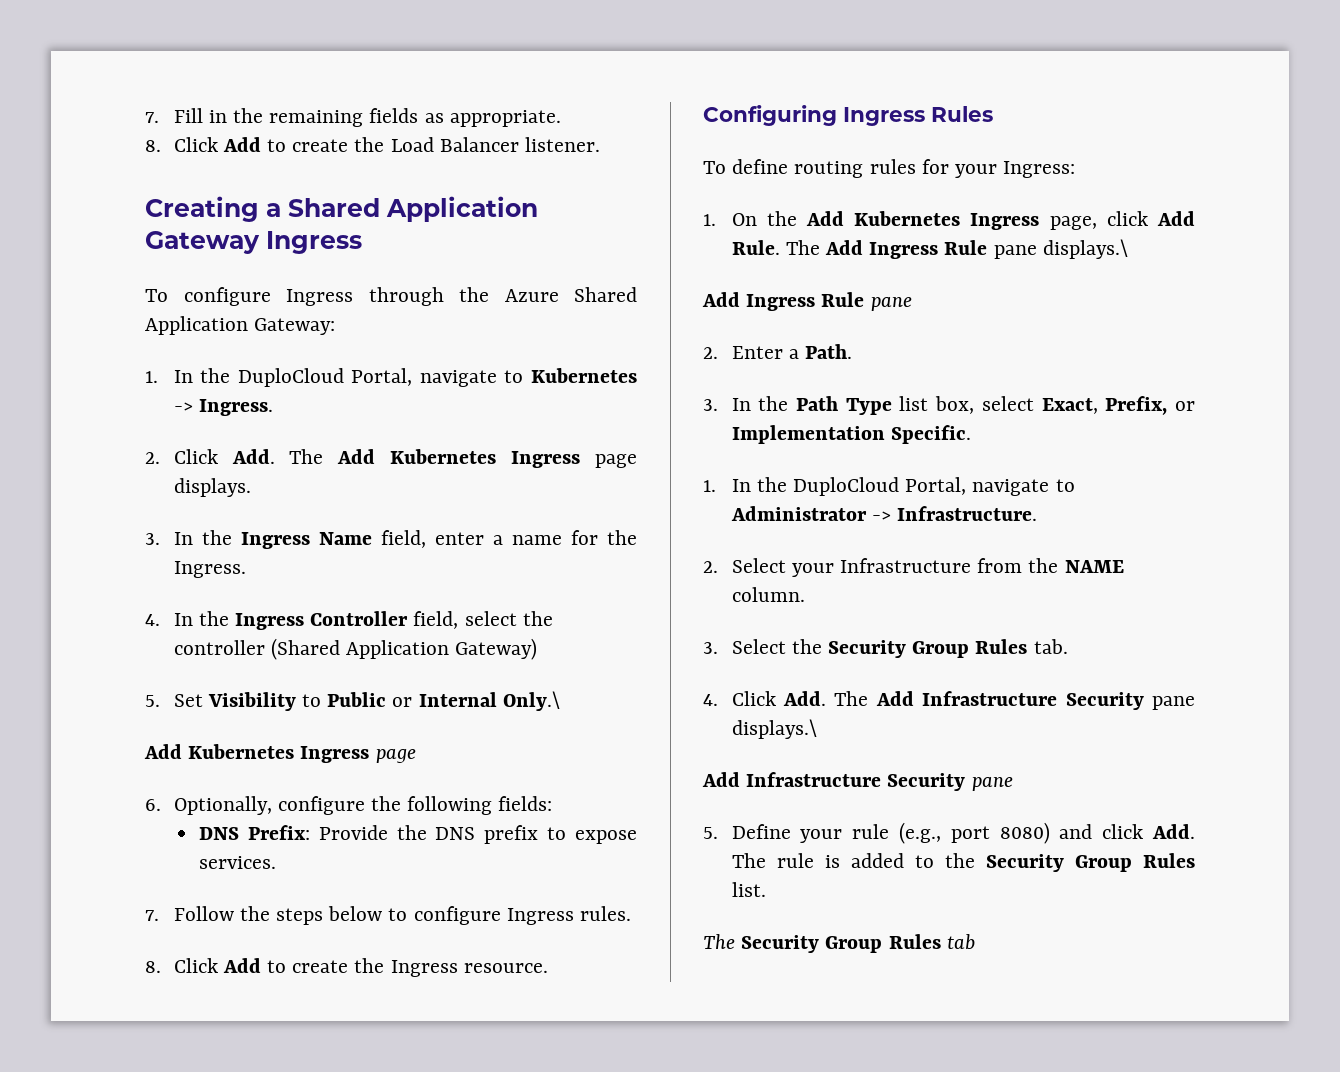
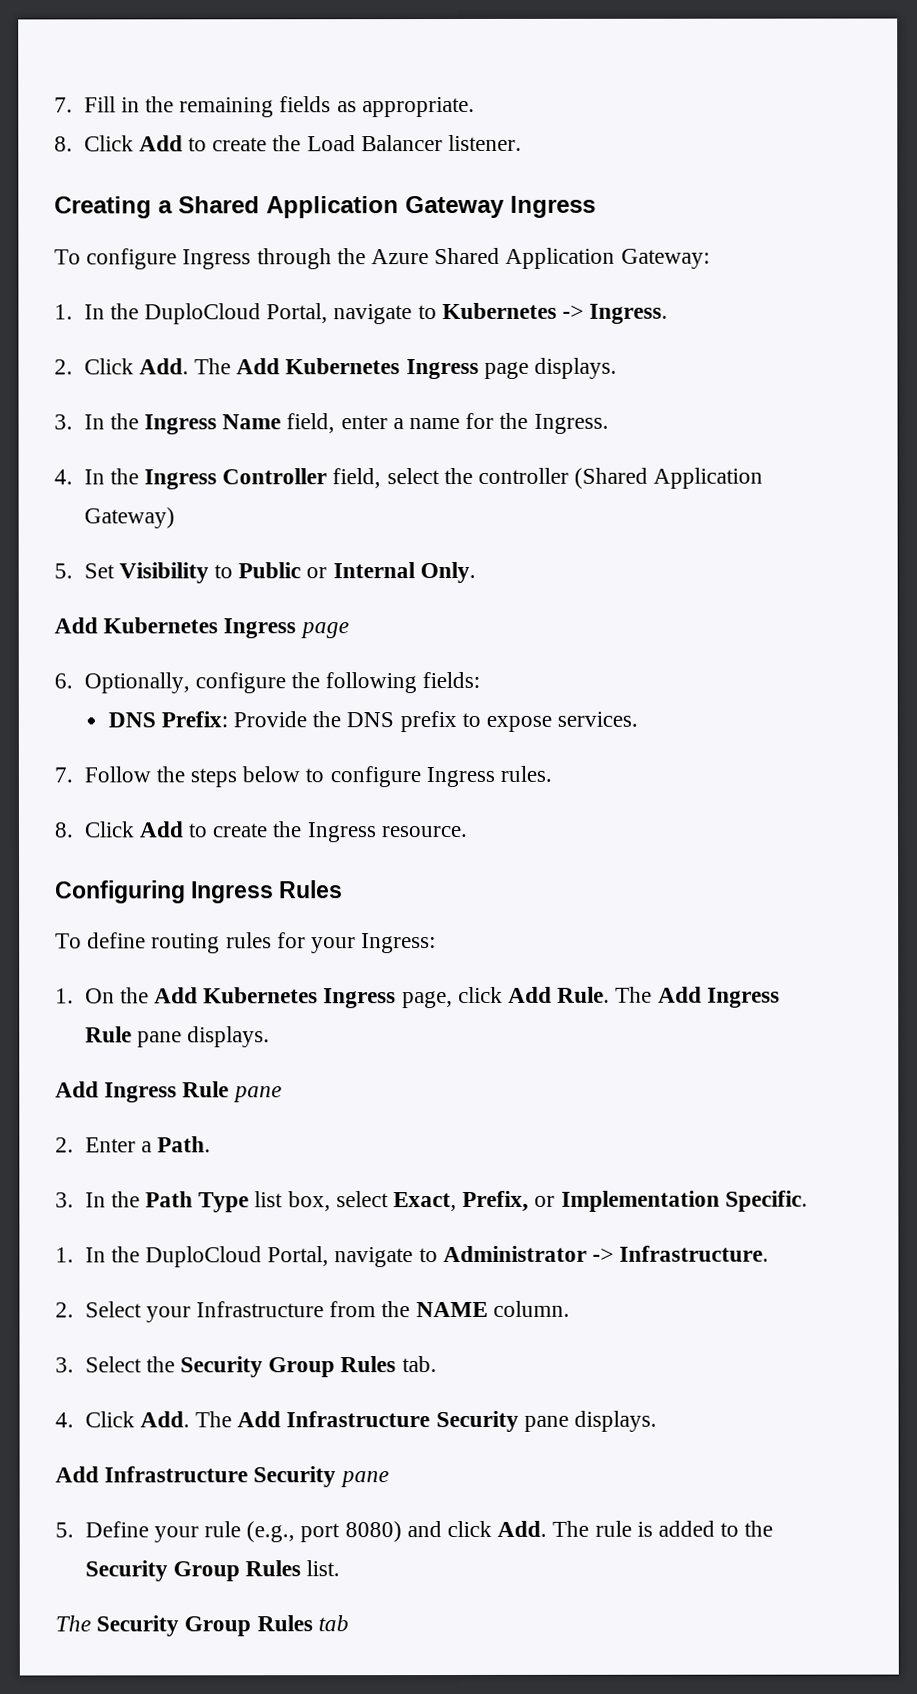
[502,691,560,711] Only.\ -> [419,561,476,584] Only.
[1042,239,1128,259] displays.\ -> [186,1026,270,1048] displays.
[731,719,817,739] displays.\ -> [573,1410,657,1432] displays.

